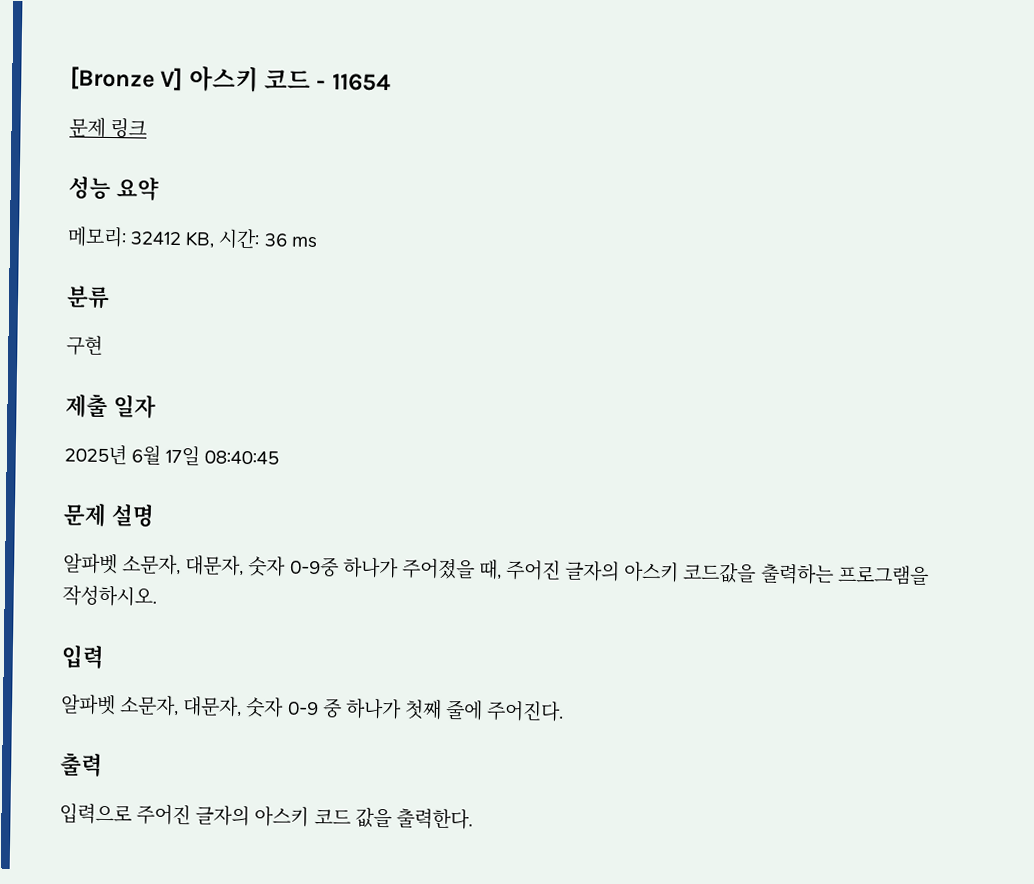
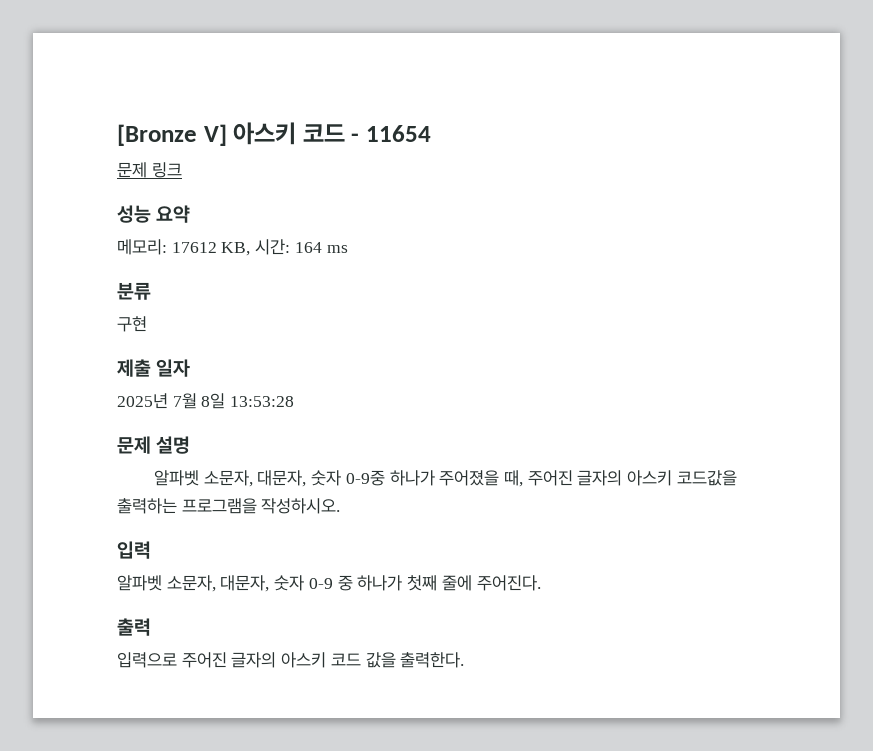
[130,231,183,246] 32412 -> [171,242,217,253] 17612
[263,233,288,247] 36 -> [294,242,322,253] 164
[131,444,280,466] 6월 17일 08:40:45 -> [172,393,295,409] 7월 8일 13:53:28

